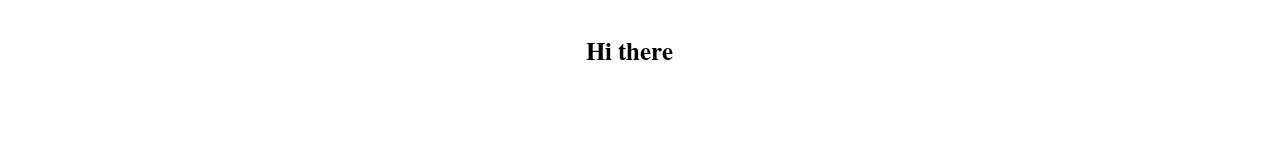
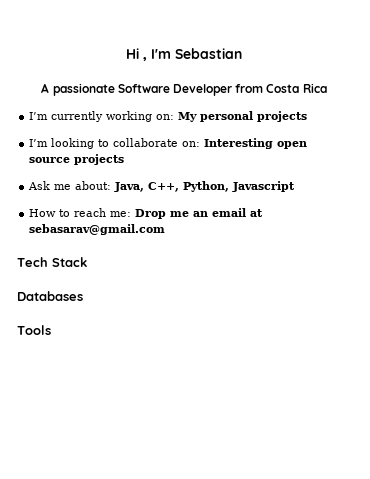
[618,43,674,60] there -> [143,48,242,61] [41,83,327,96] [29,111,308,122] [29,138,308,149] [29,154,125,165] [28,181,296,192] [29,208,264,219] [29,224,166,235] [17,257,87,267] [17,291,83,301] [17,325,51,335] , I'm Sebastian // A passionate Software Developer from Costa Rica // I’m currently working on: My personal projects // I’m looking to collaborate on: Interesting open source projects // Ask me about: Java, C++, Python, Javascript // How to reach me: Drop me an email at sebasarav@gmail.com // Tech Stack // Databases // Tools

